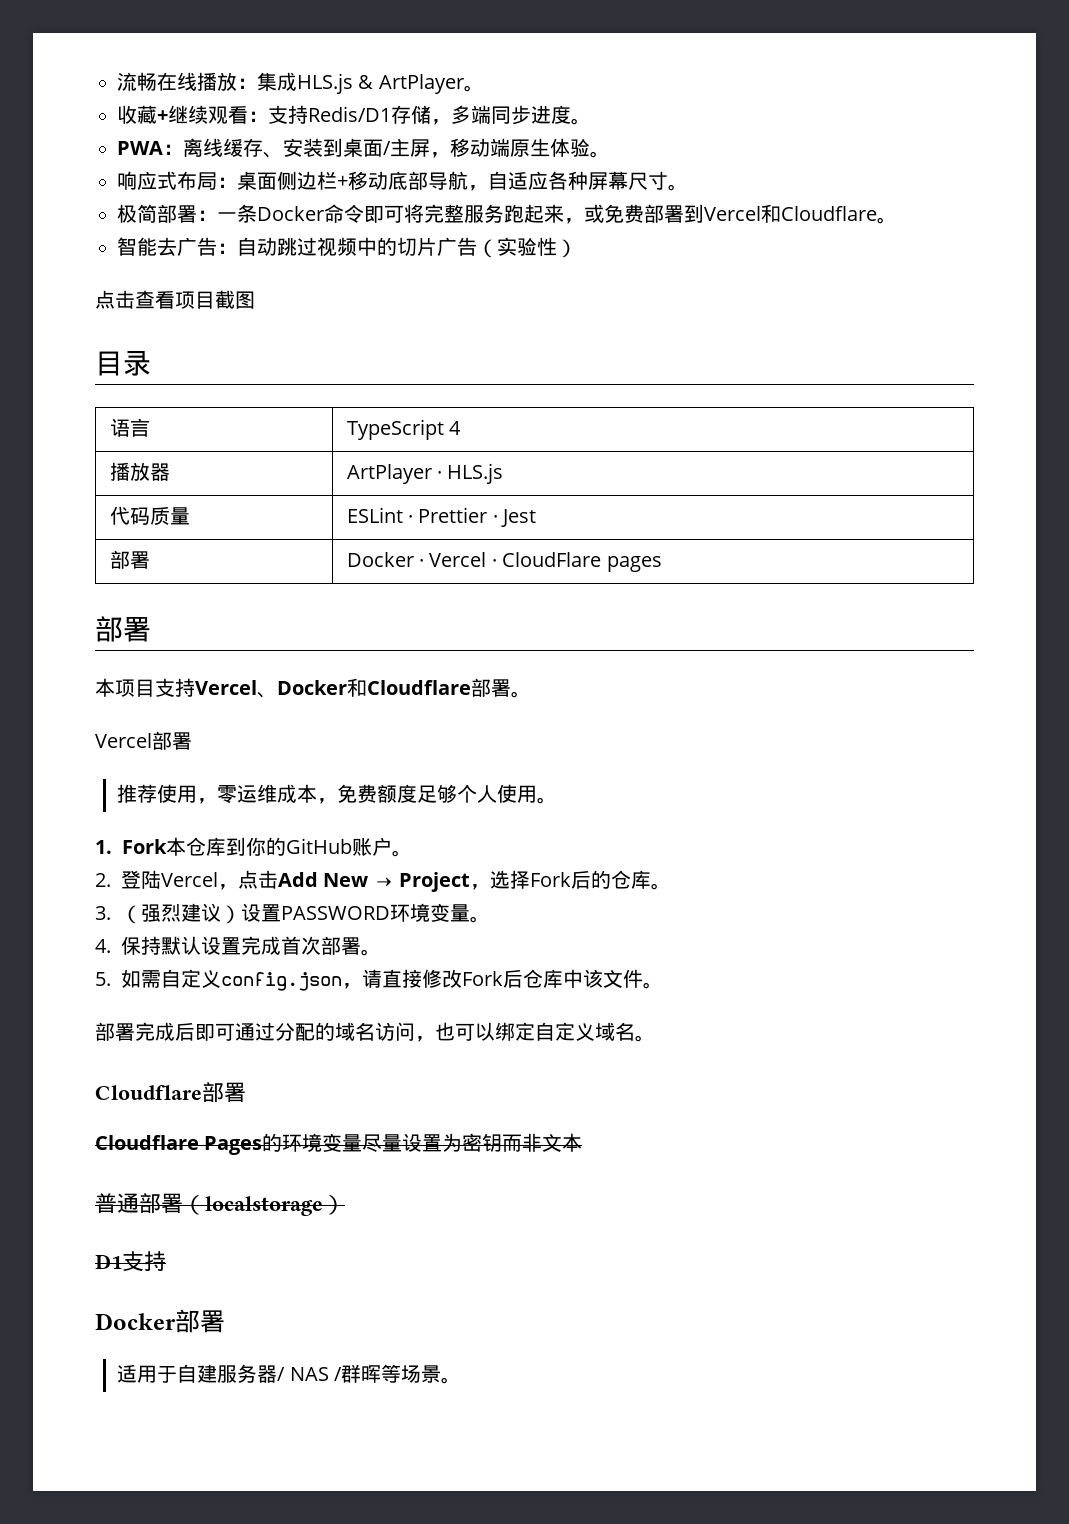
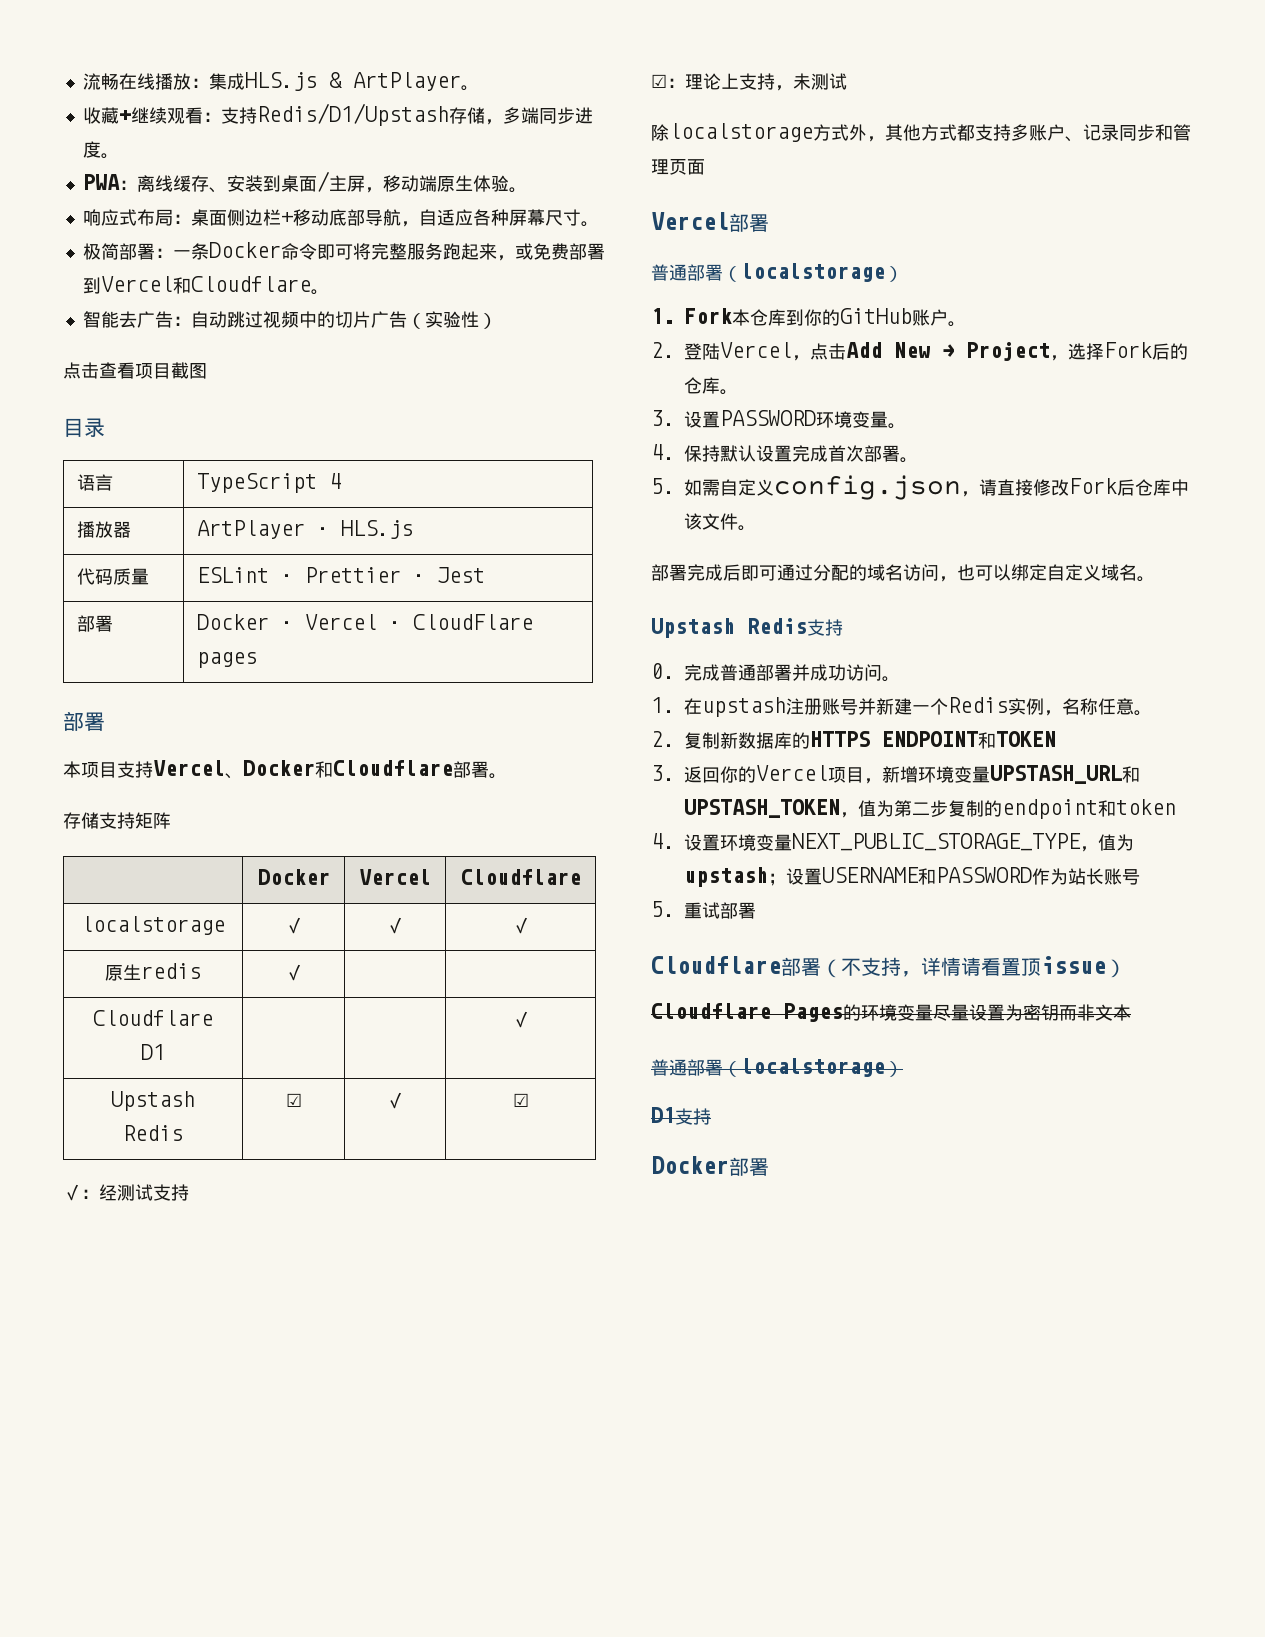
[308,106,391,122] Redis/D1 -> [256,103,449,126] Redis/D1/Upstash
[95,731,192,750] [117,784,558,804] Vercel部署 // 推荐使用，零运维成本，免费额度足够个人使用。 -> [63,812,171,829] [257,869,330,885] [359,869,431,885] [460,869,581,885] [81,916,225,935] [284,917,303,934] [386,917,404,934] [511,917,530,934] [105,963,201,981] [284,964,303,981] [93,1010,213,1026] [141,1044,165,1060] [511,1011,530,1028] [111,1091,195,1111] [123,1125,183,1141] [285,1093,302,1107] [386,1092,404,1109] [512,1093,529,1107] [63,1184,189,1201] [651,73,847,91] [651,123,1191,142] [651,159,705,175] [651,212,769,232] [651,263,903,282] 存储支持矩阵 // | Docker | Vercel | Cloudflare // localstorage | ✓ | ✓ | ✓ // 原生redis | ✓ | | // Cloudflare D1 | | | ✓ // Upstash Redis | ☑ | ✓ | ☑ // ✓：经测试支持 // ☑：理论上支持，未测试 // 除localstorage方式外，其他方式都支持多账户、记录同步和管理页面 // Vercel部署 // 普通部署（localstorage）
[121,903,241,924] （强烈建议） -> (675, 418) none
[95,1082,246,1102] Cloudflare部署 -> [651,618,843,638] [651,663,900,682] [651,697,1152,717] [651,731,1056,749] [651,765,1140,784] [684,799,1176,819] [651,833,1134,852] [684,867,1140,887] [651,901,756,919] [651,956,1126,978] Upstash Redis支持 // 0.完成普通部署并成功访问。 // 1.在upstash注册账号并新建一个Redis实例，名称任意。 // 2.复制新数据库的HTTPS ENDPOINT和TOKEN // 3.返回你的Vercel项目，新增环境变量UPSTASH_URL和UPSTASH_TOKEN，值为第二步复制的endpoint和token // 4.设置环境变量NEXT_PUBLIC_STORAGE_TYPE，值为upstash；设置USERNAME和PASSWORD作为站长账号 // 5.重试部署 // Cloudflare部署（不支持，详情请看置顶issue）
[117,1364,462,1384] // 适用于自建服务器/ NAS /群晖等场景。 -> (769, 1167) none

